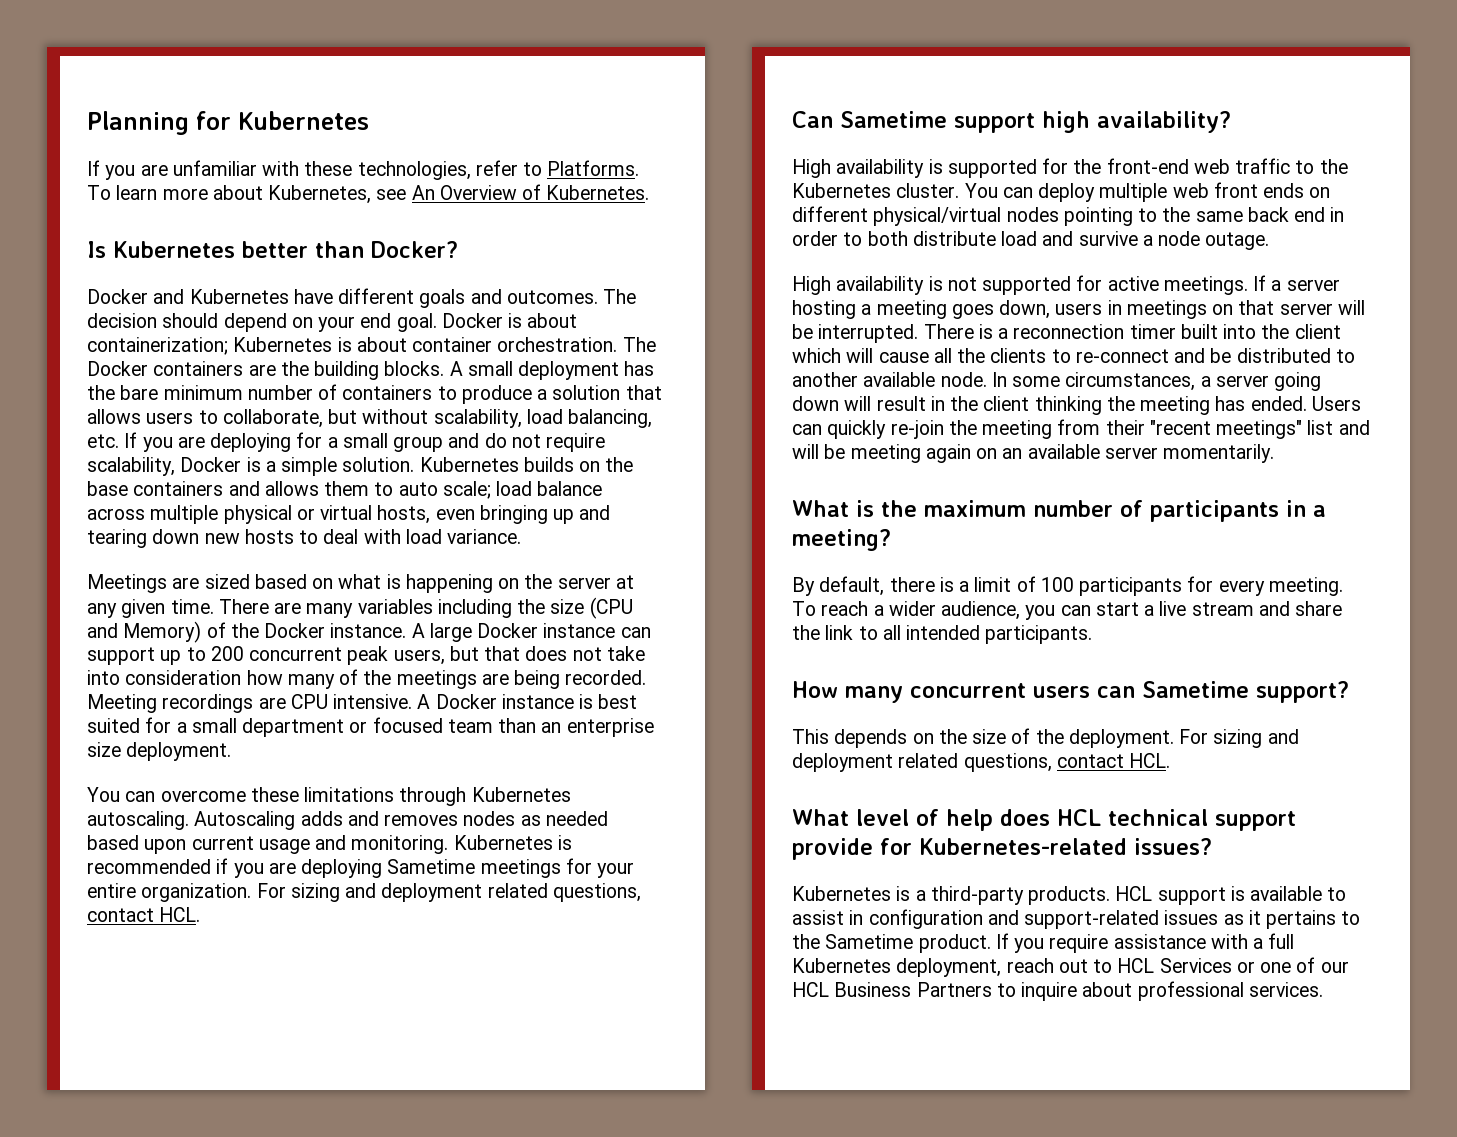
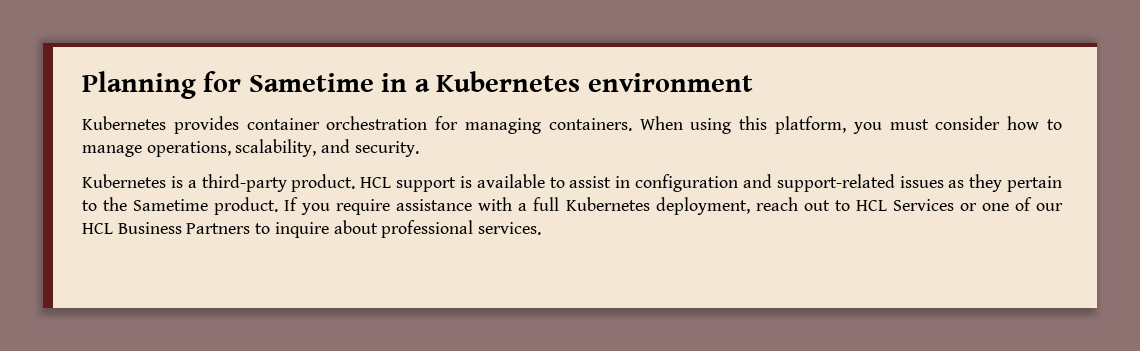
[238,111,369,130] [87,160,640,180] [87,184,650,204] [87,241,458,258] [87,288,637,308] [87,313,578,332] [87,337,656,355] [87,361,655,380] [87,384,662,404] [87,409,653,428] [87,432,606,452] [87,457,634,476] [87,481,603,499] [87,505,611,524] [87,529,522,548] [87,574,634,593] [87,597,633,619] [87,621,651,643] [87,646,645,665] [87,669,647,689] [87,694,638,713] [87,717,654,737] [87,742,232,761] [87,787,571,806] [87,811,608,830] [87,835,572,854] [87,858,635,878] [87,883,641,902] [87,907,201,922] [792,111,1231,133] [792,158,1348,178] [792,182,1331,202] [792,206,1345,226] [792,231,1270,250] [792,275,1340,295] [792,300,1365,319] [792,324,1341,343] [792,348,1355,363] [792,372,1322,391] [792,396,1361,415] [792,419,1370,439] [792,444,1275,463] [792,500,1326,522] [792,529,891,551] [792,576,1343,596] [792,601,1343,620] [792,625,1093,644] [792,681,1349,703] [792,728,1299,748] [792,753,1171,772] [792,809,1296,831] [792,838,1212,860] Kubernetes // If you are unfamiliar with these technologies, refer to Platforms. To learn more about Kubernetes, see An Overview of Kubernetes. // Is Kubernetes better than Docker? // Docker and Kubernetes have different goals and outcomes. The decision should depend on your end goal. Docker is about containerization; Kubernetes is about container orchestration. The Docker containers are the building blocks. A small deployment has the bare minimum number of containers to produce a solution that allows users to collaborate, but without scalability, load balancing, etc. If you are deploying for a small group and do not require scalability, Docker is a simple solution. Kubernetes builds on the base containers and allows them to auto scale; load balance across multiple physical or virtual hosts, even bringing up and tearing down new hosts to deal with load variance. // Meetings are sized based on what is happening on the server at any given time. There are many variables including the size (CPU and Memory) of the Docker instance. A large Docker instance can support up to 200 concurrent peak users, but that does not take into consideration how many of the meetings are being recorded. Meeting recordings are CPU intensive. A Docker instance is best suited for a small department or focused team than an enterprise size deployment. // You can overcome these limitations through Kubernetes autoscaling. Autoscaling adds and removes nodes as needed based upon current usage and monitoring. Kubernetes is recommended if you are deploying Sametime meetings for your entire organization. For sizing and deployment related questions, contact HCL. // Can Sametime support high availability? // High availability is supported for the front-end web traffic to the Kubernetes cluster. You can deploy multiple web front ends on different physical/virtual nodes pointing to the same back end in order to both distribute load and survive a node outage. // High availability is not supported for active meetings. If a server hosting a meeting goes down, users in meetings on that server will be interrupted. There is a reconnection timer built into the client which will cause all the clients to re-connect and be distributed to another available node. In some circumstances, a server going down will result in the client thinking the meeting has ended. Users can quickly re-join the meeting from their "recent meetings" list and will be meeting again on an available server momentarily. // What is the maximum number of participants in a meeting? // By default, there is a limit of 100 participants for every meeting. To reach a wider audience, you can start a live stream and share the link to all intended participants. // How many concurrent users can Sametime support? // This depends on the size of the deployment. For sizing and deployment related questions, contact HCL. // What level of help does HCL technical support provide for Kubernetes-related issues? -> [248,71,753,92] [82,116,1062,134] [82,139,419,157] Sametime in a Kubernetes environment // Kubernetes provides container orchestration for managing containers. When using this platform, you must consider how to manage operations, scalability, and security.
[1028,886,1111,905] products. -> [291,174,356,192] product.
[1248,910,1337,929] it pertains -> [969,174,1063,192] they pertain

